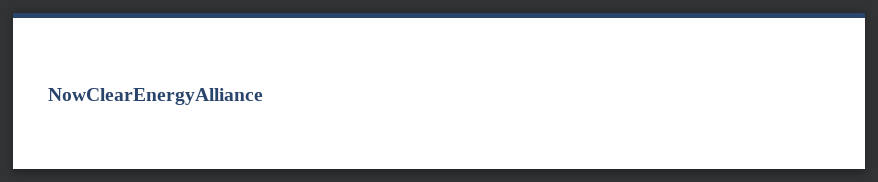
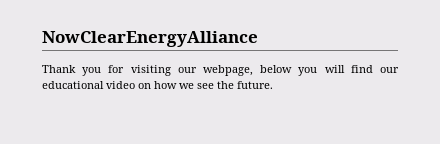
(263, 96) none -> [42,65,399,76] [42,81,273,89] // Thank you for visiting our webpage, below you will find our educational video on how we see the future.

